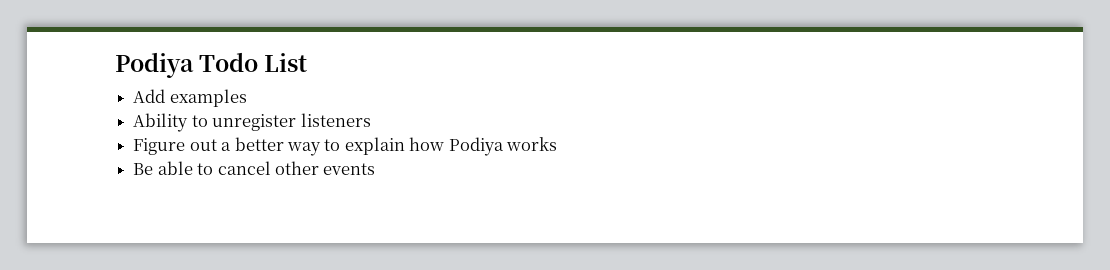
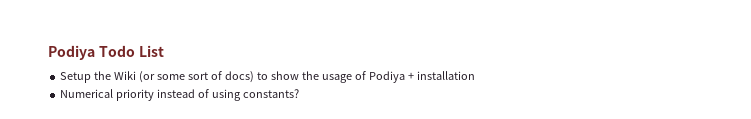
[133,89,247,107] [133,113,371,132] [133,137,558,156] [133,161,376,175] Add examples // Ability to unregister listeners // Figure out a better way to explain how Podiya works // Be able to cancel other events -> [60,71,475,83] [60,89,299,101] Setup the Wiki (or some sort of docs) to show the usage of Podiya + installation // Numerical priority instead of using constants?

